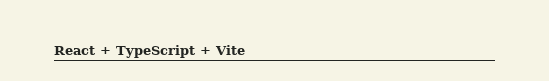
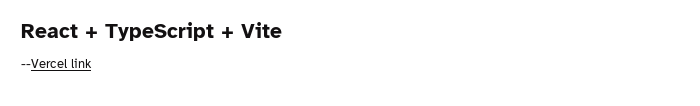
(245, 50) none -> [21,58,92,68] // --Vercel link

